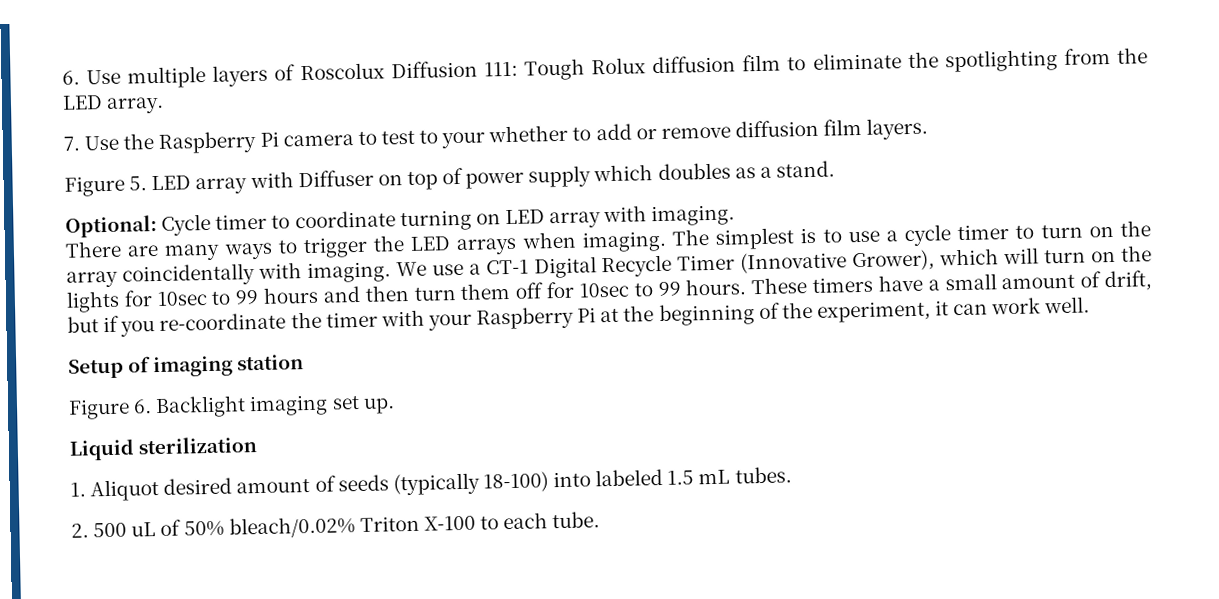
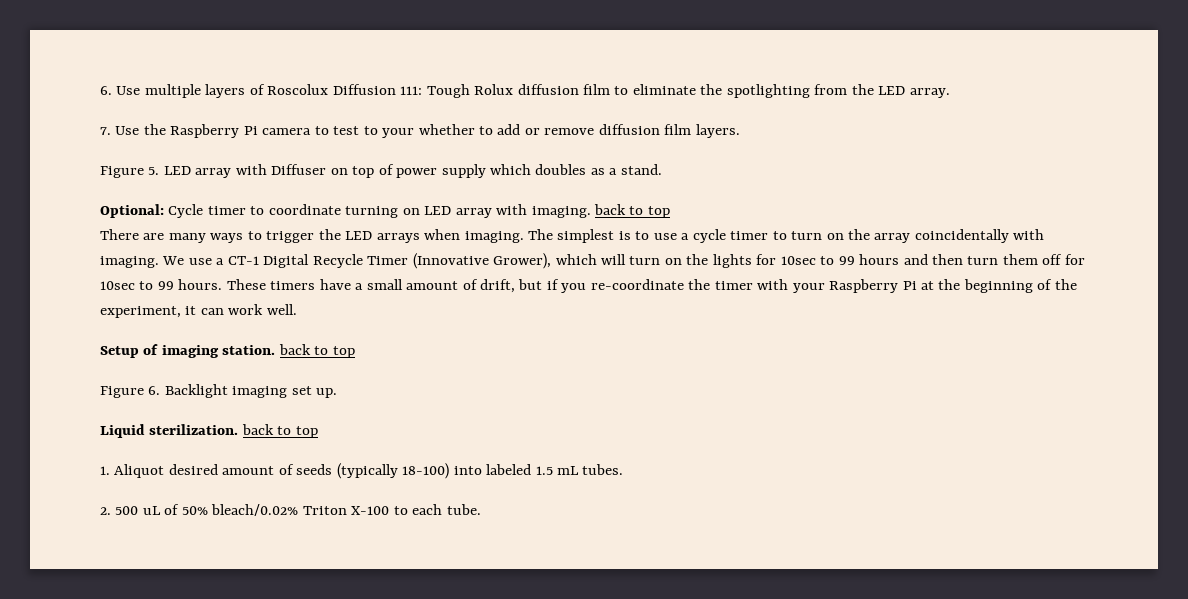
(736, 215) none -> [594,204,670,218] back to top
[237,354,305,371] station -> [222,344,355,358] station. back to top
[138,436,258,455] sterilization -> [149,424,318,438] sterilization. back to top

